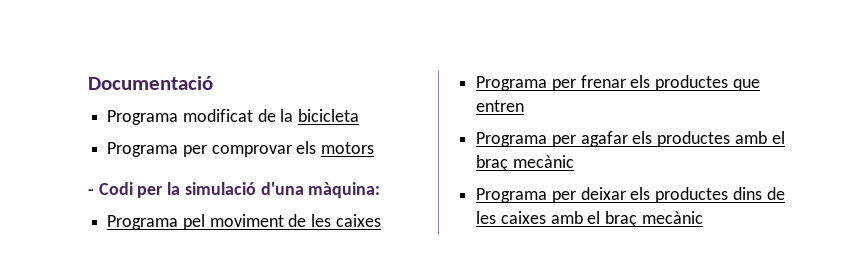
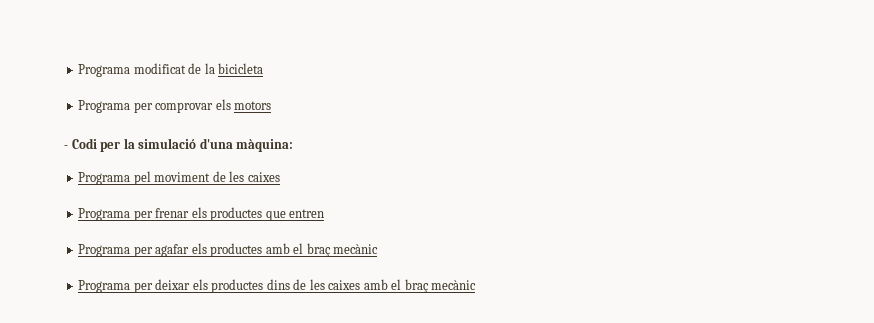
[88,76,213,90] Documentació // -> (78, 70) none

